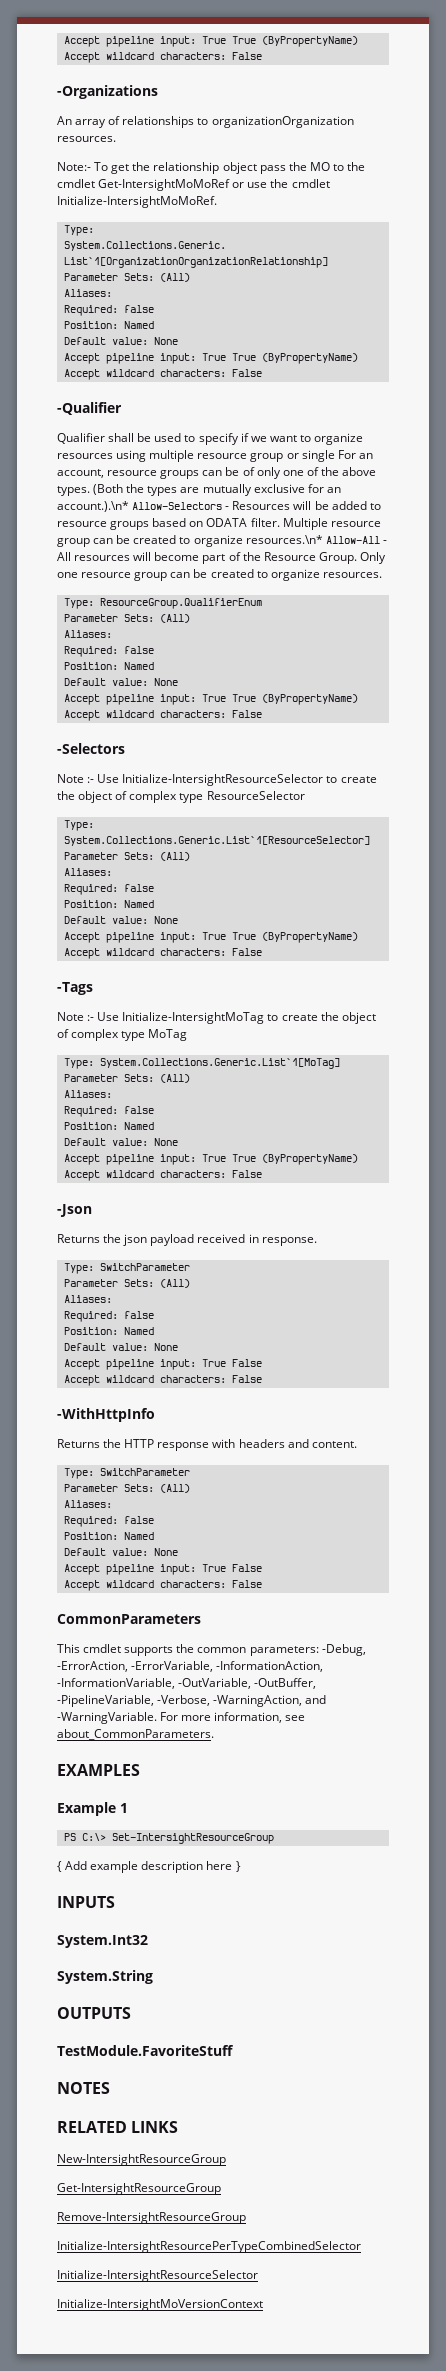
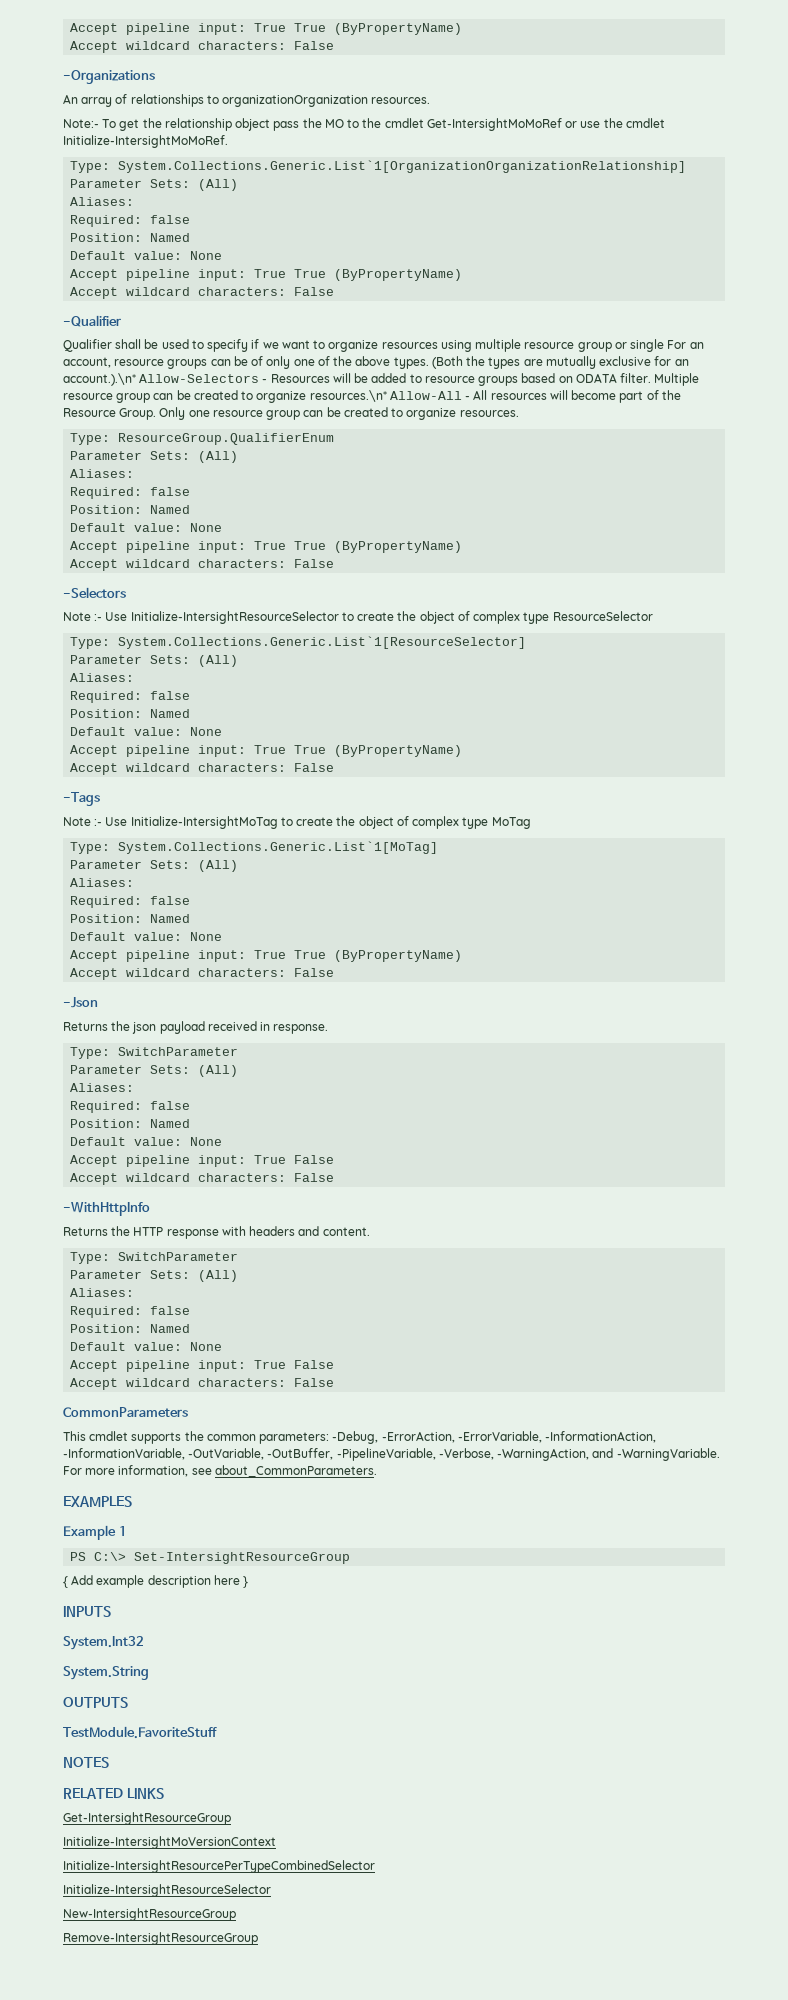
[57,2154,226,2166] // New-IntersightResourceGroup -> (164, 1793) none
[57,2212,246,2224] Remove-IntersightResourceGroup -> [63,1836,276,1849] Initialize-IntersightMoVersionContext
[57,2299,263,2311] Initialize-IntersightMoVersionContext -> [63,1908,236,1921] [63,1932,258,1945] New-IntersightResourceGroup // Remove-IntersightResourceGroup

